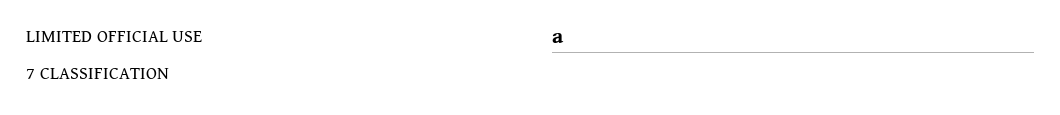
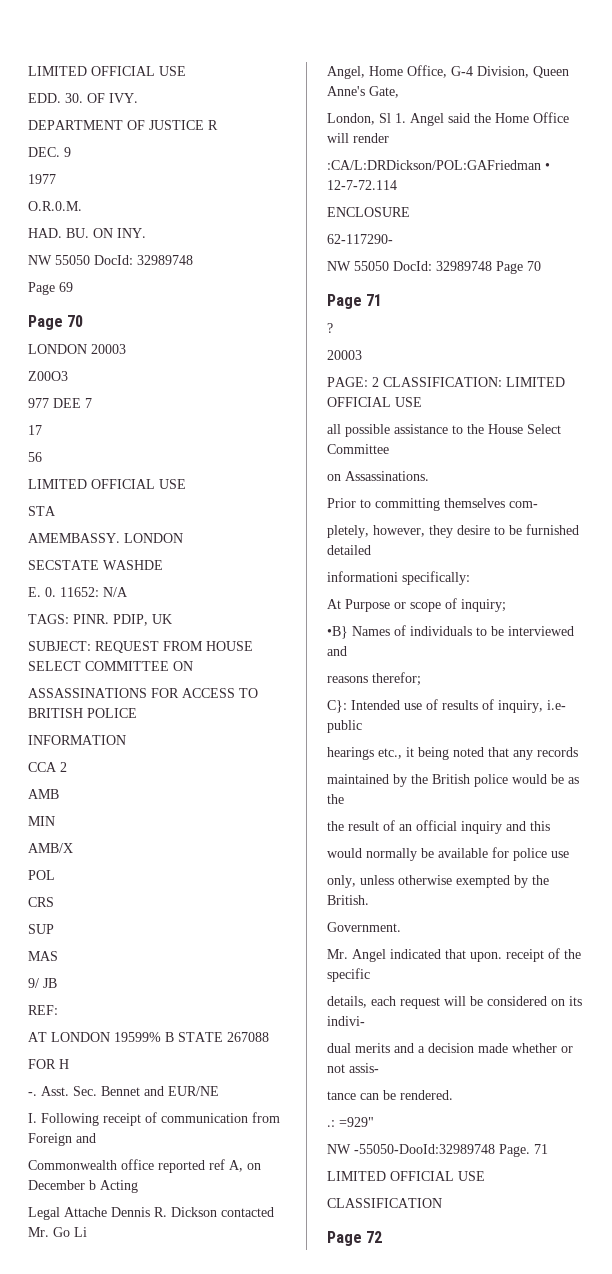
[26,31,203,42] [26,69,35,79] LIMITED OFFICIAL USE // 7 -> [28,66,186,76] [28,93,138,103] [28,120,218,130] [28,147,71,157] [28,174,56,184] [28,201,82,211] [28,228,146,238] [28,255,193,265] [28,282,73,295] [28,315,84,330] [28,344,126,354] [28,371,68,381] [28,398,92,408] [28,425,42,435] [28,452,42,462] [28,479,186,489] [28,506,56,516] [28,533,183,543] [28,560,163,570] [28,587,128,597] [28,614,172,626] [28,641,253,653] [28,661,193,671] [28,688,258,698] [28,708,137,718] [28,735,126,745] [28,762,67,772] [28,789,59,799] [28,816,55,826] [28,843,73,853] [28,870,55,880] [28,897,54,907] [28,924,54,934] [28,951,58,961] [28,978,57,988] [28,1005,58,1015] [28,1032,269,1042] [28,1059,69,1069] [28,1086,219,1096] [28,1112,280,1126] [28,1133,96,1146] [28,1159,261,1173] [28,1180,138,1193] [28,1207,274,1220] [28,1227,87,1237] [327,65,569,79] [327,86,399,98] [327,112,569,126] [327,133,389,143] [327,160,550,170] [327,180,397,190] [327,207,410,217] [327,234,393,244] [327,261,541,274] [327,294,383,309] [327,323,333,333] [327,350,362,360] [327,377,565,387] [327,397,422,407] [327,424,561,437] [327,444,389,454] [327,471,429,481] [327,498,538,511] [327,524,579,538] [327,545,371,555] [327,571,470,585] [327,598,506,612] [327,625,574,639] [327,646,347,656] [327,672,421,686] [327,699,566,713] [327,720,362,733] [327,747,578,760] [327,774,579,787] [327,794,344,804] [327,820,550,834] [327,847,569,861] [327,875,549,888] [327,895,369,905] [327,922,401,932] [327,948,581,962] [327,968,370,982] [327,996,582,1009] [327,1016,365,1026] [327,1043,573,1053] [327,1063,379,1073] [327,1090,453,1100] [327,1117,374,1127] [327,1144,548,1157] [327,1171,485,1181] LIMITED OFFICIAL USE // EDD. 30. OF IVY. // DEPARTMENT OF JUSTICE R // DEC. 9 // 1977 // O.R.0.M. // HAD. BU. ON INY. // NW 55050 DocId: 32989748 // Page 69 // Page 70 // LONDON 20003 // Z00O3 // 977 DEE 7 // 17 // 56 // LIMITED OFFICIAL USE // STA // AMEMBASSY. LONDON // SECSTATE WASHDE // E. 0. 11652: N/A // TAGS: PINR. PDIP, UK // SUBJECT: REQUEST FROM HOUSE SELECT COMMITTEE ON // ASSASSINATIONS FOR ACCESS TO BRITISH POLICE // INFORMATION // CCA 2 // AMB // MIN // AMB/X // POL // CRS // SUP // MAS // 9/ JB // REF: // AT LONDON 19599% B STATE 267088 // FOR H // -. Asst. Sec. Bennet and EUR/NE // I. Following receipt of communication from Foreign and // Commonwealth office reported ref A, on December b Acting // Legal Attache Dennis R. Dickson contacted Mr. Go Li // Angel, Home Office, G-4 Division, Queen Anne's Gate, // London, Sl 1. Angel said the Home Office will render // :CA/L:DRDickson/POL:GAFriedman • 12-7-72.114 // ENCLOSURE // 62-117290- // NW 55050 DocId: 32989748 Page 70 // Page 71 // ? // 20003 // PAGE: 2 CLASSIFICATION: LIMITED OFFICIAL USE // all possible assistance to the House Select Committee // on Assassinations. // Prior to committing themselves com- // pletely, however, they desire to be furnished detailed // informationi specifically: // At Purpose or scope of inquiry; // •B} Names of individuals to be interviewed and // reasons therefor; // C}: Intended use of results of inquiry, i.e- public // hearings etc., it being noted that any records // maintained by the British police would be as the // the result of an official inquiry and this // would normally be available for police use // only, unless otherwise exempted by the British. // Government. // Mr. Angel indicated that upon. receipt of the specific // details, each request will be considered on its indivi- // dual merits and a decision made whether or not assis- // tance can be rendered. // .: =929" // NW -55050-DooId:32989748 Page. 71 // LIMITED OFFICIAL USE //
[552,33,564,43] a -> [327,1231,383,1246] Page 72

